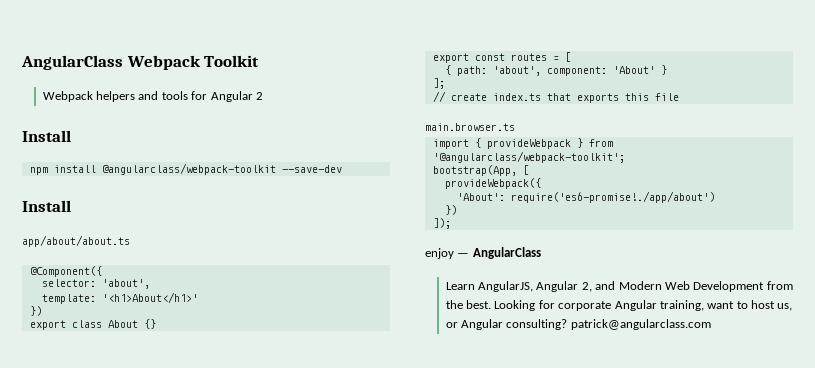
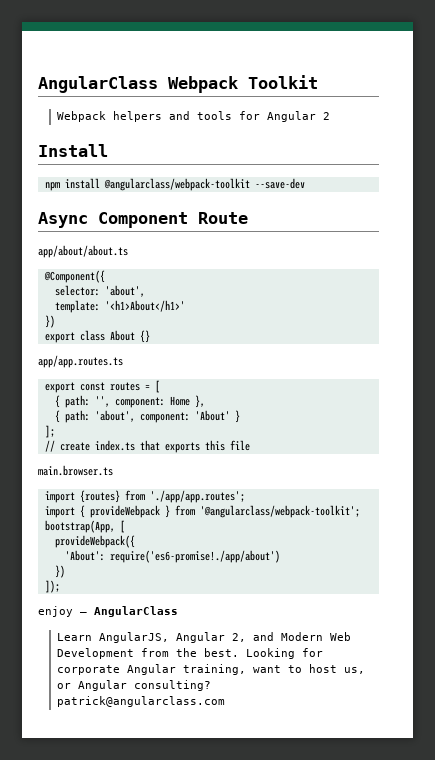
[22,200,71,212] Install -> [38,212,248,228] Async Component Route
(156, 324) none -> [38,355,123,368] // app/app.routes.ts
(571, 57) none -> [54,395,205,408] // { path: '', component: Home },
(515, 127) none -> [44,490,245,503] // import {routes} from './app/app.routes';

